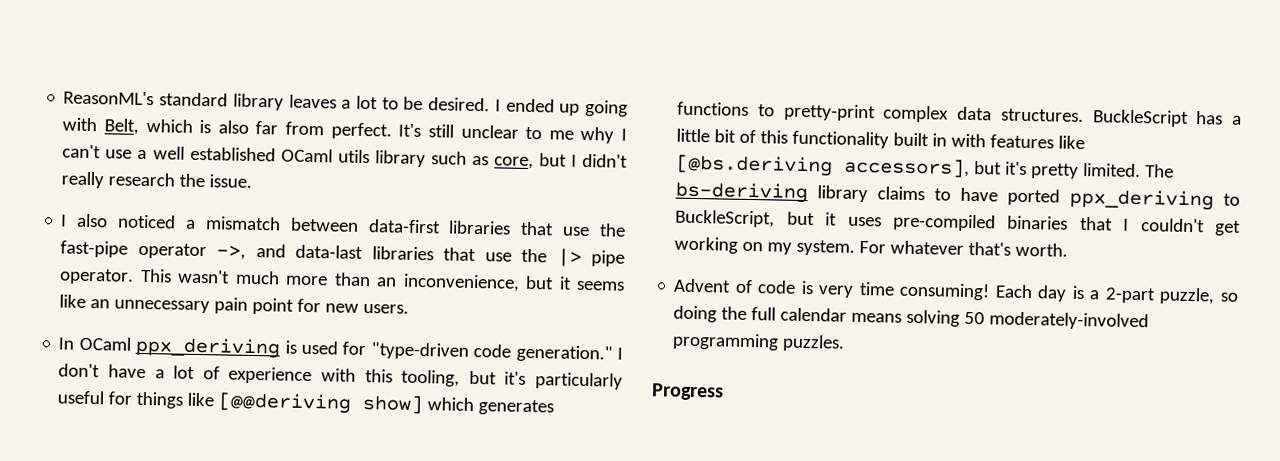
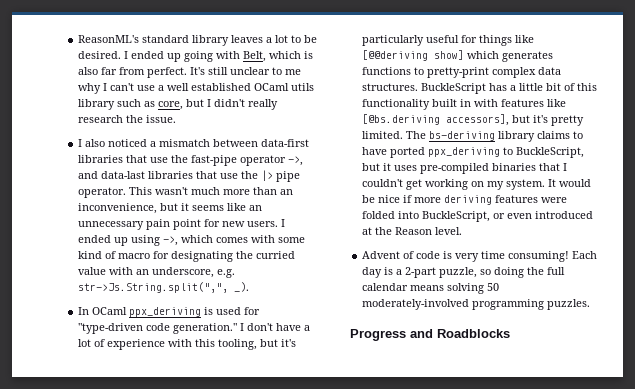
(410, 308) none -> [281,219,286,227] [78,235,306,246] [78,251,296,262] [78,267,236,278] [78,282,250,293] I ended up using ->, which comes with some kind of macro for designating the curried value with an underscore, e.g. str->Js.String.split(",", _).
[859,240,1069,257] For whatever that's worth. -> [548,179,592,187] [362,195,568,205] [362,211,594,222] [362,227,463,235] It would be nice if more deriving features were folded into BuckleScript, or even introduced at the Reason level.
(724, 392) none -> [410,329,510,338] and Roadblocks

